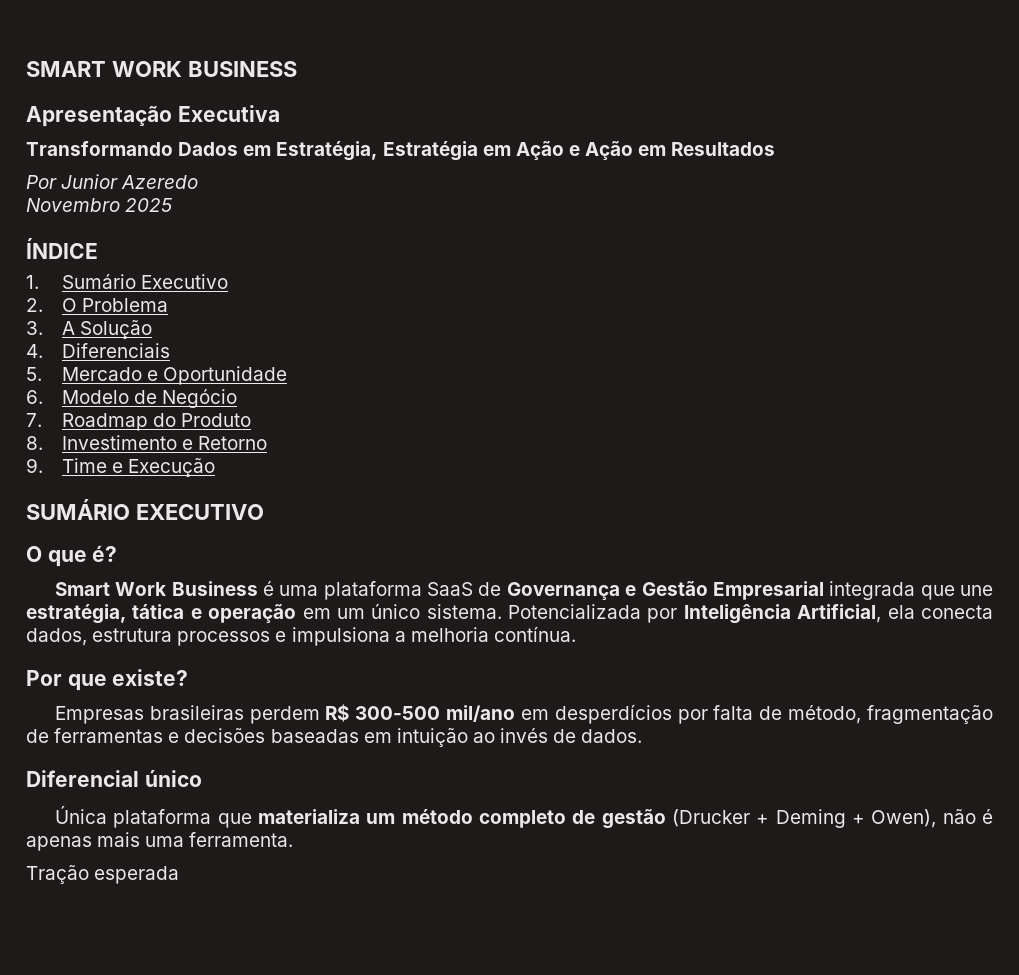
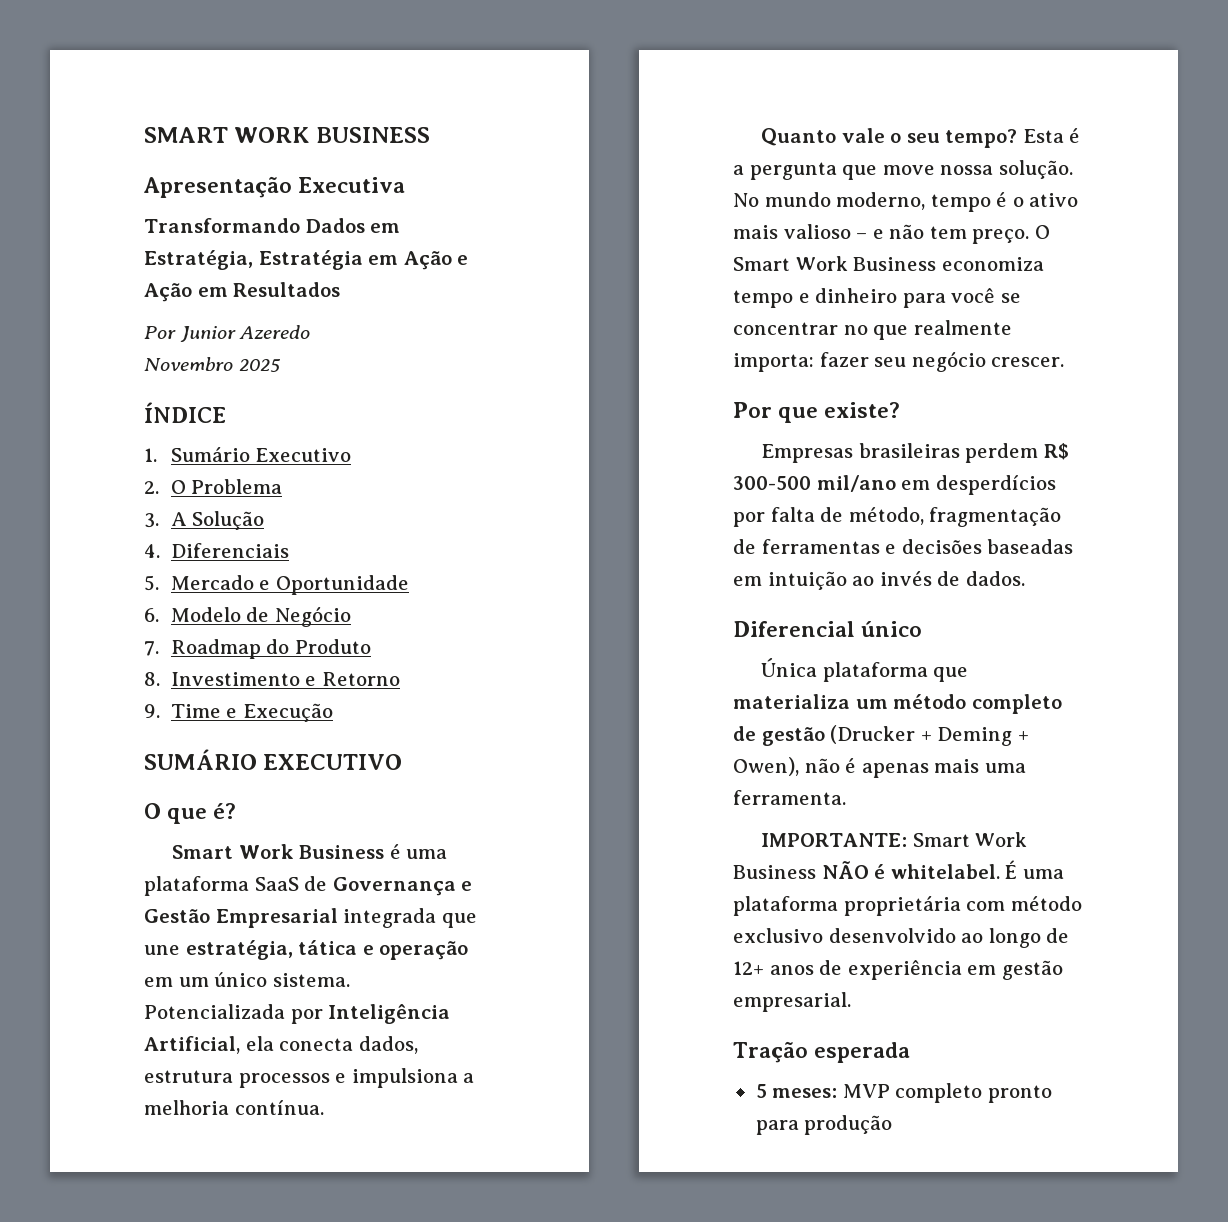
(576, 634) none -> [761,128,1081,148] [733,160,1073,180] [733,192,1079,212] [733,224,1050,244] [733,256,1044,271] [733,288,1021,308] [733,320,1012,340] [733,351,1065,372] // Quanto vale o seu tempo? Esta é a pergunta que move nossa solução. No mundo moderno, tempo é o ativo mais valioso – e não tem preço. O Smart Work Business economiza tempo e dinheiro para você se concentrar no que realmente importa: fazer seu negócio crescer.
[26,865,180,884] Tração esperada -> [761,832,1028,847] [733,860,1064,879] [733,896,1082,916] [733,928,1070,948] [733,960,1063,980] [733,992,851,1012] [733,1041,911,1063] [755,1083,1052,1103] [755,1115,893,1135] IMPORTANTE: Smart Work Business NÃO é whitelabel. É uma plataforma proprietária com método exclusivo desenvolvido ao longo de 12+ anos de experiência em gestão empresarial. // Tração esperada // 5 meses: MVP completo pronto para produção

